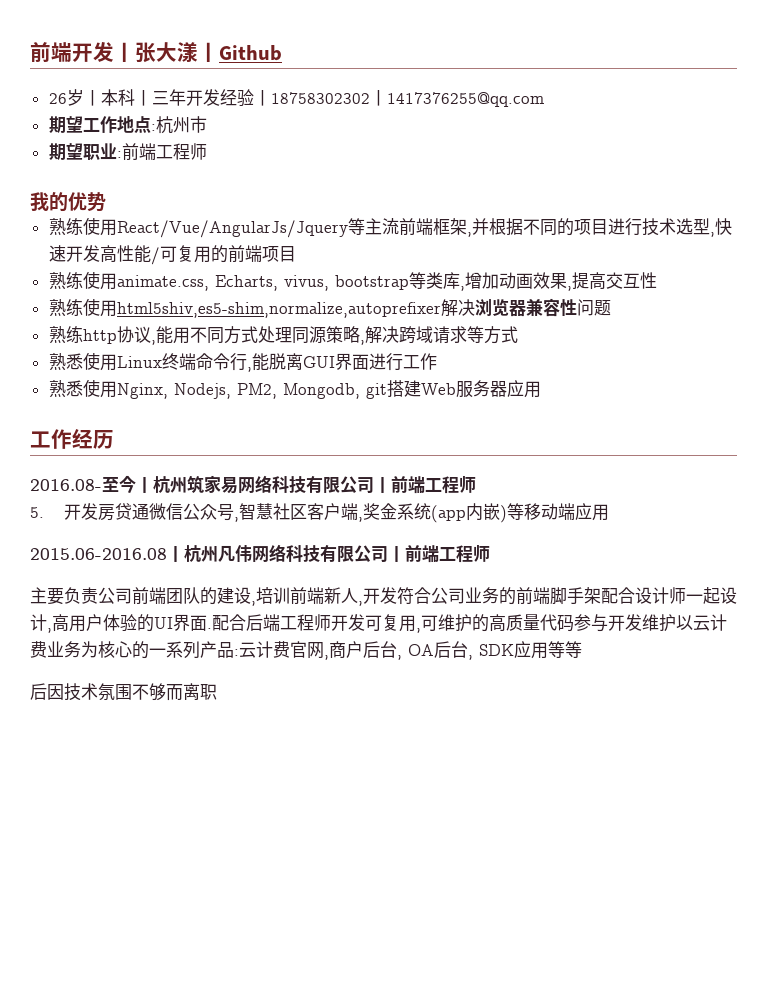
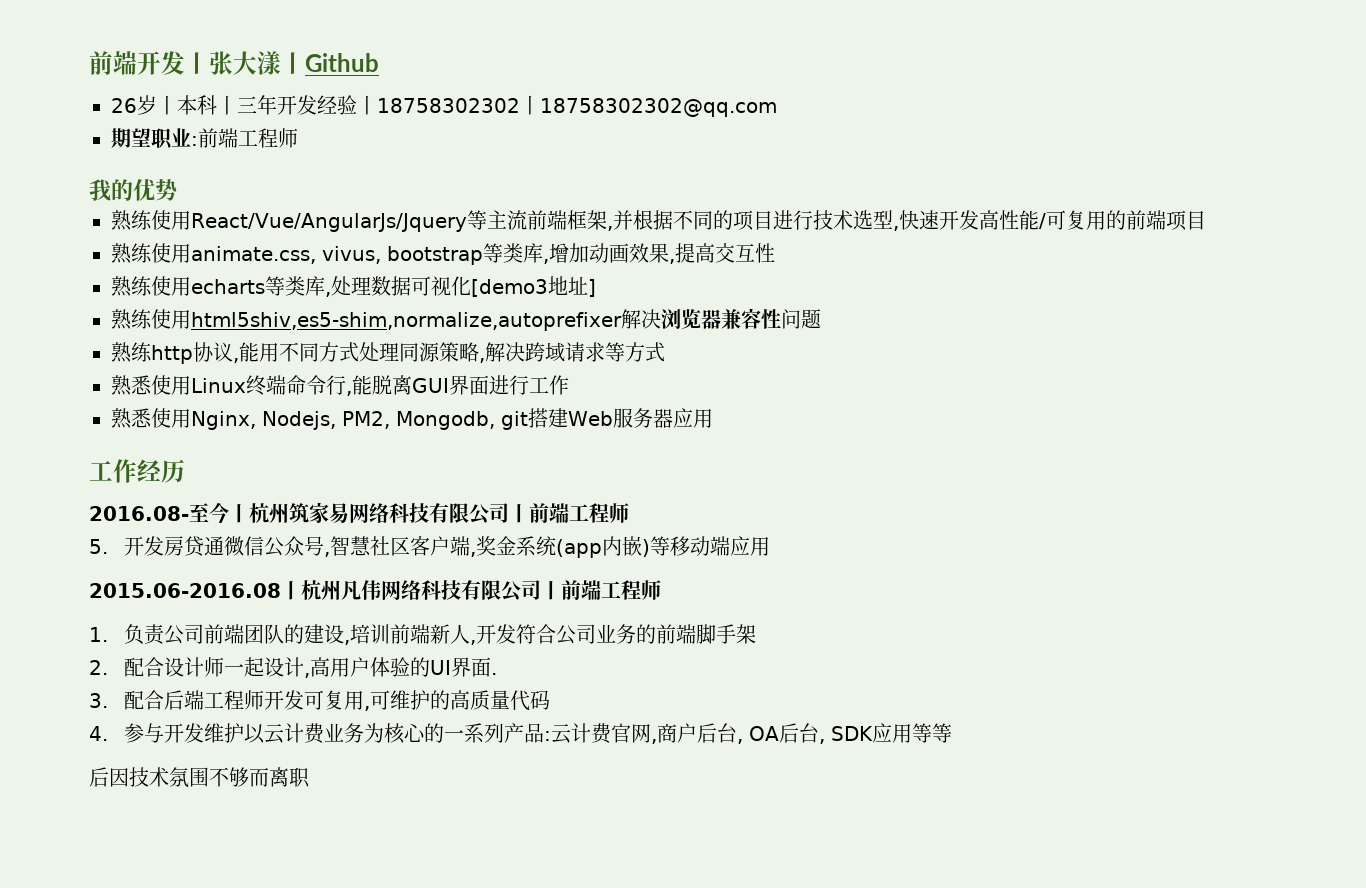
[386,92,544,107] [48,116,207,134] 1417376255@qq.com // 期望工作地点:杭州市 -> [540,98,777,117] 18758302302@qq.com
[214,275,278,291] Echarts, -> (316, 255) none
(657, 280) none -> [111,276,596,297] // 熟练使用echarts等类库,处理数据可视化[demo3地址]
[30,587,64,605] 主要 -> [89,627,108,642] 1.
(601, 595) none -> [89,660,108,675] // 2.
(212, 628) none -> [89,693,108,708] // 3.
(574, 623) none -> [89,726,108,741] // 4.

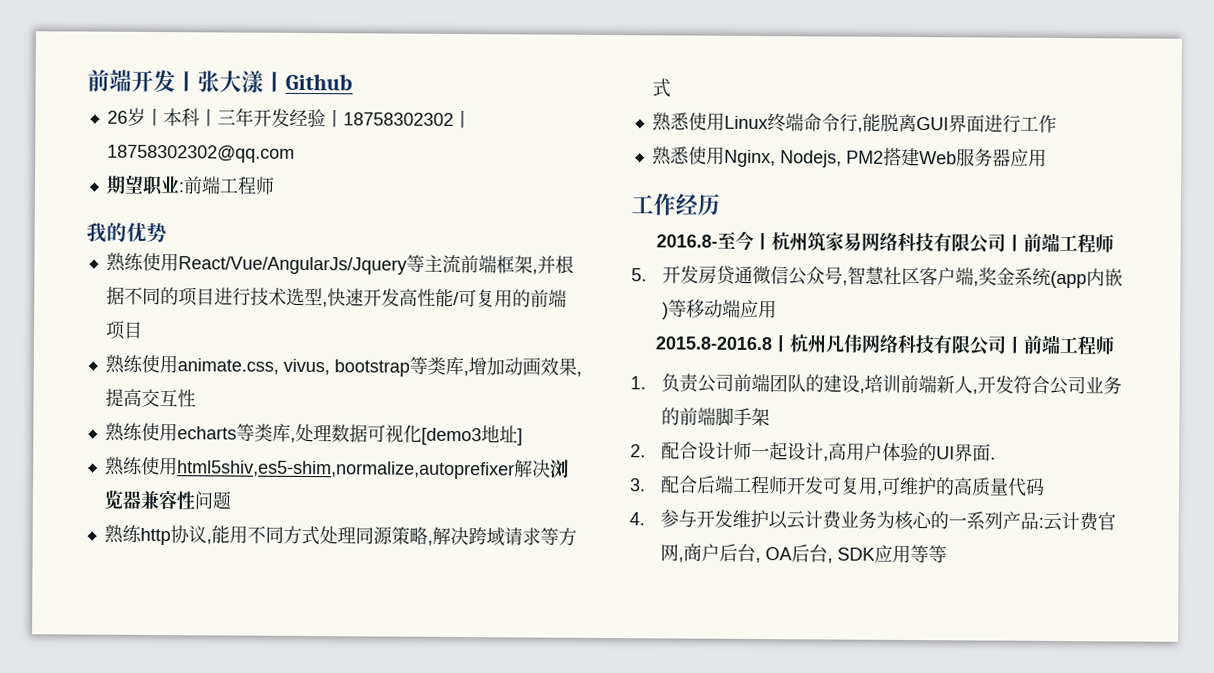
[342,411,528,430] PM2, Mongodb, git -> [845,150,884,164] PM2
[89,506,189,521] 2016.08- -> [655,234,718,248] 2016.8-
[89,583,281,598] 2015.06-2016.08 -> [654,336,772,351] 2015.8-2016.8
[89,767,310,788] // 后因技术氛围不够而离职 -> (948, 554) none

